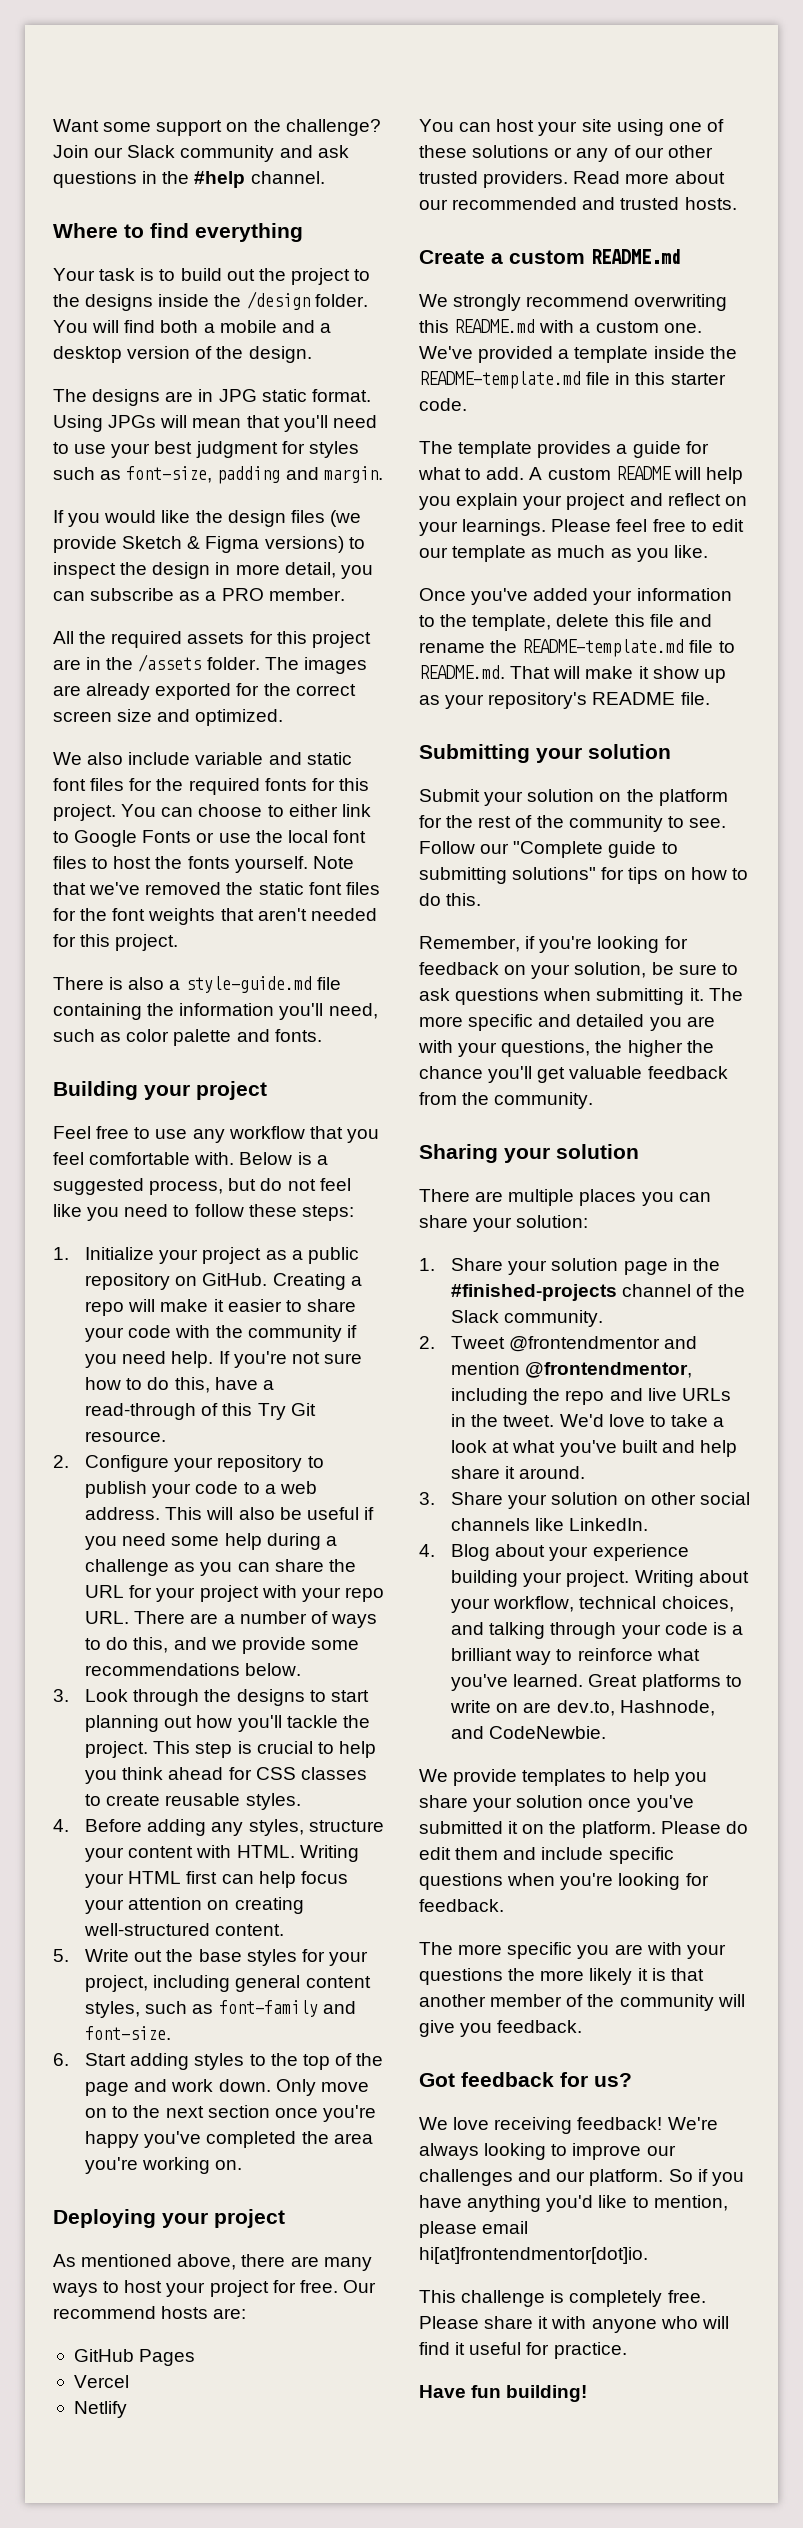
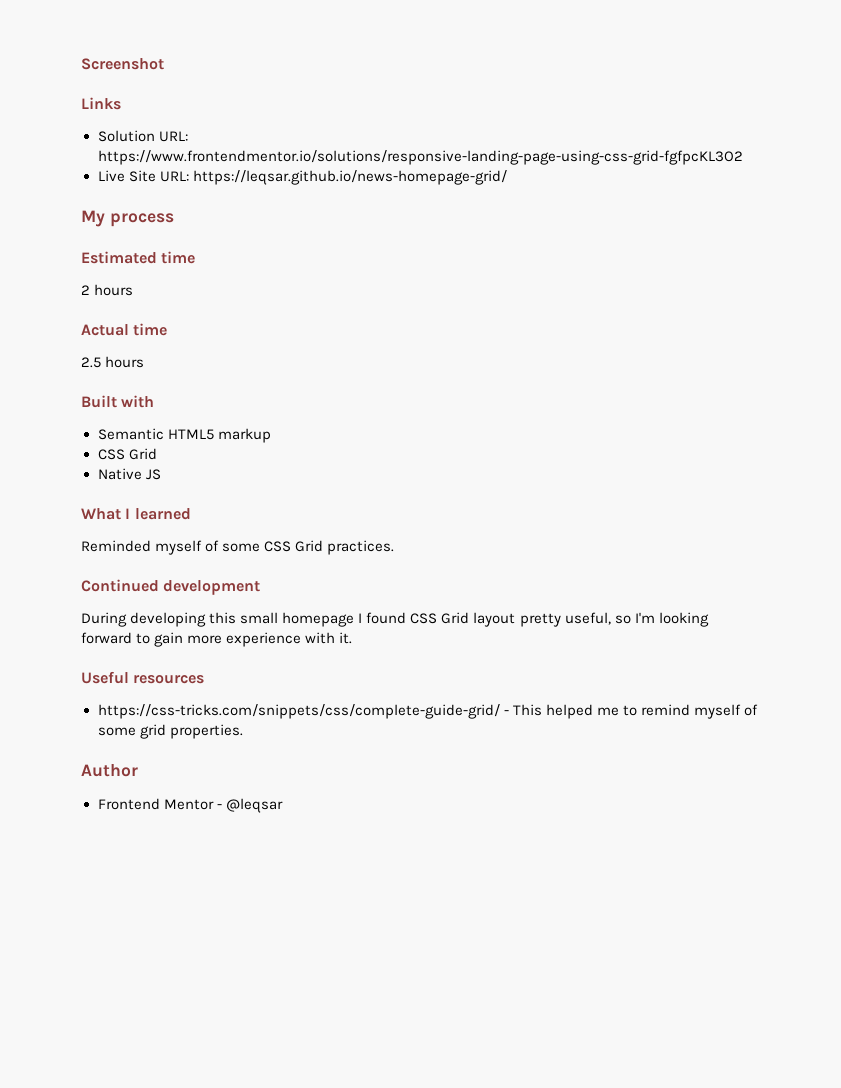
[53,119,381,136] [53,145,349,162] [53,171,325,188] [53,223,303,242] [53,268,371,285] [53,291,368,311] [53,320,331,333] [53,346,312,363] [53,389,371,406] [53,415,377,432] [53,441,359,458] [53,466,383,484] [53,510,361,527] [53,536,365,553] [53,562,373,579] [53,588,345,601] [53,631,371,648] [53,654,367,674] [53,683,356,700] [53,709,284,726] [53,752,352,765] [53,778,369,795] [53,804,371,821] [53,830,366,847] [53,856,354,873] [53,882,380,895] [53,908,377,925] [53,934,179,951] [53,976,341,993] [53,1003,378,1020] [53,1029,322,1046] [53,1081,267,1100] [53,1126,379,1143] [53,1152,328,1165] [53,1178,351,1195] [53,1204,354,1221] [53,1247,359,1264] [85,1273,362,1290] [85,1299,356,1316] [85,1325,357,1342] [85,1351,362,1368] [85,1377,274,1393] [85,1403,316,1420] [85,1431,167,1442] [53,1455,324,1472] [85,1481,317,1498] [85,1507,374,1520] [85,1533,337,1550] [85,1559,356,1576] [85,1585,384,1602] [85,1611,377,1628] [85,1637,359,1654] [85,1663,302,1676] [53,1689,369,1706] [85,1715,370,1732] [85,1741,376,1758] [85,1767,367,1784] [85,1793,301,1810] [53,1819,384,1836] [85,1845,359,1862] [85,1871,348,1888] [85,1897,304,1914] [84,1923,285,1936] [53,1949,368,1966] [85,1975,371,1992] [85,2000,356,2018] [85,2026,172,2040] [53,2053,384,2070] [85,2079,369,2096] [85,2105,376,2122] [85,2131,373,2148] [85,2157,243,2174] [53,2209,285,2228] [53,2254,372,2271] [52,2280,376,2297] [53,2306,247,2319] [73,2349,196,2366] [73,2375,129,2388] [73,2401,127,2418] [419,119,724,136] [419,145,713,162] [419,171,725,188] [419,197,737,210] [419,249,681,264] [419,294,728,311] [419,319,702,333] [419,346,737,363] [419,371,726,389] [419,398,467,411] [419,441,709,458] [418,466,743,484] [419,493,747,510] [419,519,744,536] [419,545,708,562] [419,588,732,605] [419,614,712,631] [419,639,735,657] [419,665,726,683] [419,692,710,709] [419,744,671,763] [419,789,728,806] [419,815,726,832] [419,841,678,858] [419,867,748,884] [419,893,482,906] [419,936,688,953] [419,962,738,979] [419,988,743,1005] [419,1014,715,1031] [418,1040,714,1057] [419,1066,728,1083] [419,1092,594,1109] [419,1144,639,1163] [419,1189,711,1206] [419,1215,589,1232] [419,1258,720,1275] [451,1284,745,1301] [451,1310,604,1327] [419,1336,698,1352] [451,1362,693,1378] [451,1388,731,1405] [451,1414,725,1427] [451,1440,737,1457] [451,1466,586,1479] [419,1492,750,1509] [451,1518,649,1531] [419,1544,689,1561] [451,1570,749,1587] [451,1596,734,1613] [451,1622,743,1639] [451,1648,700,1665] [451,1674,742,1691] [450,1700,715,1716] [451,1726,607,1739] [419,1769,707,1786] [419,1795,694,1812] [419,1821,748,1838] [419,1847,674,1864] [419,1873,709,1890] [419,1899,504,1912] [419,1942,726,1959] [419,1968,704,1985] [419,1994,745,2011] [419,2020,583,2037] [419,2072,632,2087] [419,2117,718,2134] [419,2143,676,2160] [419,2169,744,2186] [419,2195,728,2212] [419,2221,529,2238] [419,2247,648,2264] [419,2290,706,2307] [419,2316,729,2333] [419,2342,627,2359] [419,2385,588,2402] Want some support on the challenge? Join our Slack community and ask questions in the #help channel. // Where to find everything // Your task is to build out the project to the designs inside the /design folder. You will find both a mobile and a desktop version of the design. // The designs are in JPG static format. Using JPGs will mean that you'll need to use your best judgment for styles such as font-size, padding and margin. // If you would like the design files (we provide Sketch & Figma versions) to inspect the design in more detail, you can subscribe as a PRO member. // All the required assets for this project are in the /assets folder. The images are already exported for the correct screen size and optimized. // We also include variable and static font files for the required fonts for this project. You can choose to either link to Google Fonts or use the local font files to host the fonts yourself. Note that we've removed the static font files for the font weights that aren't needed for this project. // There is also a style-guide.md file containing the information you'll need, such as color palette and fonts. // Building your project // Feel free to use any workflow that you feel comfortable with. Below is a suggested process, but do not feel like you need to follow these steps: // 1. Initialize your project as a public repository on GitHub. Creating a repo will make it easier to share your code with the community if you need help. If you're not sure how to do this, have a read-through of this Try Git resource. // 2. Configure your repository to publish your code to a web address. This will also be useful if you need some help during a challenge as you can share the URL for your project with your repo URL. There are a number of ways to do this, and we provide some recommendations below. // 3. Look through the designs to start planning out how you'll tackle the project. This step is crucial to help you think ahead for CSS classes to create reusable styles. // 4. Before adding any styles, structure your content with HTML. Writing your HTML first can help focus your attention on creating well-structured content. // 5. Write out the base styles for your project, including general content styles, such as font-family and font-size. // 6. Start adding styles to the top of the page and work down. Only move on to the next section once you're happy you've completed the area you're working on. // Deploying your project // As mentioned above, there are many ways to host your project for free. Our recommend hosts are: // GitHub Pages // Vercel // Netlify // You can host your site using one of these solutions or any of our other trusted providers. Read more about our recommended and trusted hosts. // Create a custom README.md // We strongly recommend overwriting this README.md with a custom one. We've provided a template inside the README-template.md file in this starter code. // The template provides a guide for what to add. A custom README will help you explain your project and reflect on your learnings. Please feel free to edit our template as much as you like. // Once you've added your information to the template, delete this file and rename the README-template.md file to README.md. That will make it show up as your repository's README file. // Submitting your solution // Submit your solution on the platform for the rest of the community to see. Follow our "Complete guide to submitting solutions" for tips on how to do this. // Remember, if you're looking for feedback on your solution, be sure to ask questions when submitting it. The more specific and detailed you are with your questions, the higher the chance you'll get valuable feedback from the community. // Sharing your solution // There are multiple places you can share your solution: // 1. Share your solution page in the #finished-projects channel of the Slack community. // 2. Tweet @frontendmentor and mention @frontendmentor, including the repo and live URLs in the tweet. We'd love to take a look at what you've built and help share it around. // 3. Share your solution on other social channels like LinkedIn. // 4. Blog about your experience building your project. Writing about your workflow, technical choices, and talking through your code is a brilliant way to reinforce what you've learned. Great platforms to write on are dev.to, Hashnode, and CodeNewbie. // We provide templates to help you share your solution once you've submitted it on the platform. Please do edit them and include specific questions when you're looking for feedback. // The more specific you are with your questions the more likely it is that another member of the community will give you feedback. // Got feedback for us? // We love receiving feedback! We're always looking to improve our challenges and our platform. So if you have anything you'd like to mention, please email hi[at]frontendmentor[dot]io. // This challenge is completely free. Please share it with anyone who will find it useful for practice. // Have fun building! -> [81,58,164,70] [81,97,121,110] [97,130,188,142] [97,150,743,165] [97,170,507,185] [81,210,174,227] [81,251,196,264] [81,284,134,296] [81,323,168,336] [81,356,145,368] [81,395,155,408] [97,428,271,443] [97,448,157,460] [97,468,161,480] [81,508,191,520] [81,540,395,555] [81,579,261,595] [81,612,709,627] [81,632,353,647] [81,671,205,684] [97,704,758,719] [97,724,243,739] [81,764,138,777] [97,798,283,813] Screenshot // Links // Solution URL: https://www.frontendmentor.io/solutions/responsive-landing-page-using-css-grid-fgfpcKL3O2 // Live Site URL: https://leqsar.github.io/news-homepage-grid/ // My process // Estimated time // 2 hours // Actual time // 2.5 hours // Built with // Semantic HTML5 markup // CSS Grid // Native JS // What I learned // Reminded myself of some CSS Grid practices. // Continued development // During developing this small homepage I found CSS Grid layout pretty useful, so I'm looking forward to gain more experience with it. // Useful resources // https://css-tricks.com/snippets/css/complete-guide-grid/ - This helped me to remind myself of some grid properties. // Author // Frontend Mentor - @leqsar

